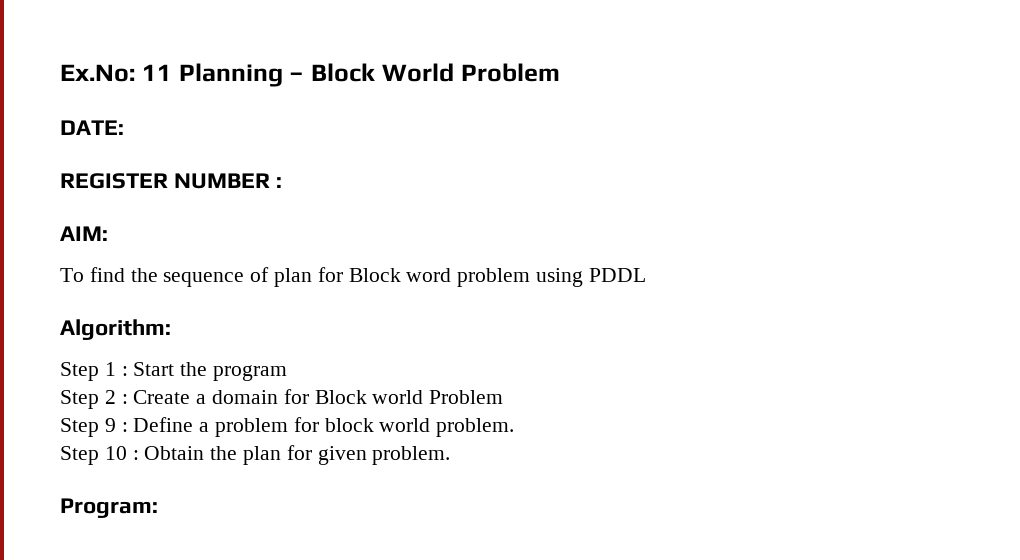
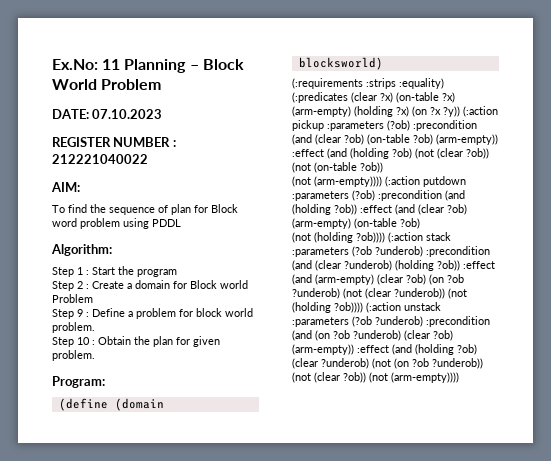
(124, 127) none -> [92,109,163,119] 07.10.2023
(283, 182) none -> [52,154,148,164] 212221040022
(158, 508) none -> [58,398,164,411] [298,57,383,70] [292,78,444,89] [292,92,455,103] [292,106,498,117] [292,120,477,131] [292,134,498,145] [292,148,489,159] [292,162,383,173] [292,176,466,187] [292,190,465,201] [292,204,467,215] [292,218,420,229] [292,232,451,243] [292,246,490,257] [292,260,495,271] [292,274,464,285] [292,288,467,299] [292,302,441,313] [292,316,490,327] [292,330,453,341] [292,344,477,355] [292,358,483,369] [292,372,459,383] // (define (domain blocksworld) // (:requirements :strips :equality) (:predicates (clear ?x) (on-table ?x) (arm-empty) (holding ?x) (on ?x ?y)) (:action pickup :parameters (?ob) :precondition (and (clear ?ob) (on-table ?ob) (arm-empty)) :effect (and (holding ?ob) (not (clear ?ob)) (not (on-table ?ob)) // (not (arm-empty)))) (:action putdown :parameters (?ob) :precondition (and (holding ?ob)) :effect (and (clear ?ob) (arm-empty) (on-table ?ob) // (not (holding ?ob)))) (:action stack :parameters (?ob ?underob) :precondition (and (clear ?underob) (holding ?ob)) :effect (and (arm-empty) (clear ?ob) (on ?ob ?underob) (not (clear ?underob)) (not (holding ?ob)))) (:action unstack :parameters (?ob ?underob) :precondition (and (on ?ob ?underob) (clear ?ob) (arm-empty)) :effect (and (holding ?ob) (clear ?underob) (not (on ?ob ?underob)) (not (clear ?ob)) (not (arm-empty))))

